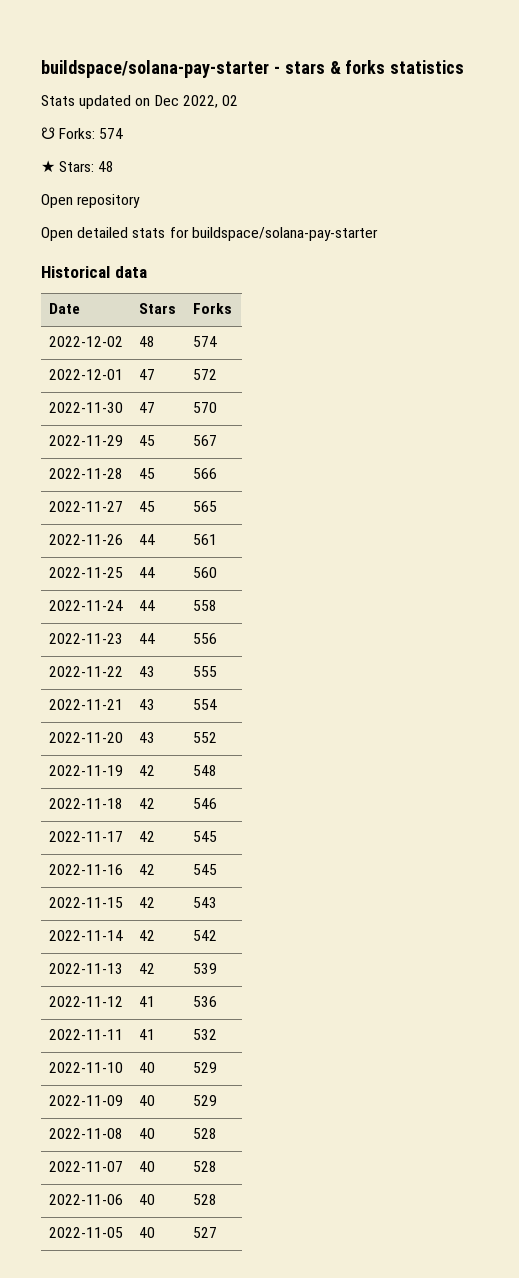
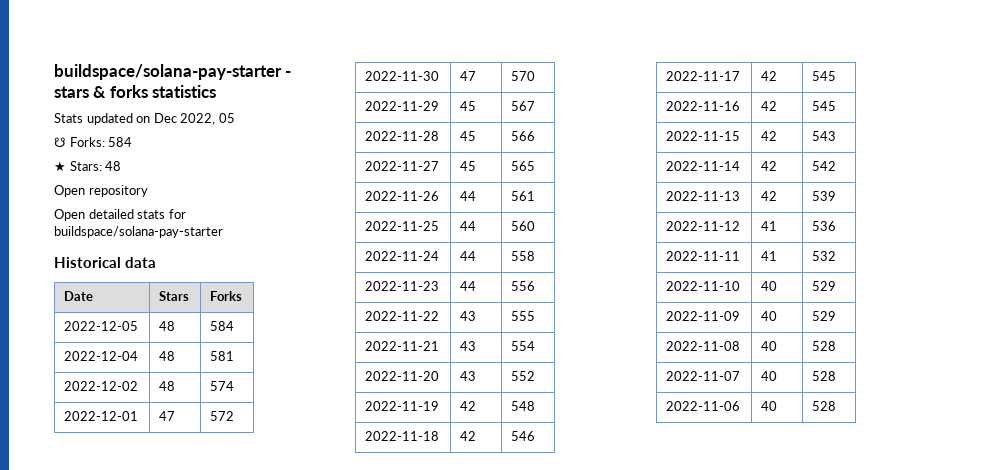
[221,95,238,106] 02 -> [218,113,235,123] 05
[99,128,124,139] 574 -> [108,137,133,147] 584
(232, 308) none -> [64,321,139,331] [159,321,176,331] [210,321,235,331] [64,351,139,361] [159,351,176,361] [210,351,235,361] // 2022-12-05 | 48 | 584 // 2022-12-04 | 48 | 581
[48,1227,123,1238] [138,1227,155,1238] [192,1227,217,1238] // 2022-11-05 | 40 | 527 -> (837, 406) none

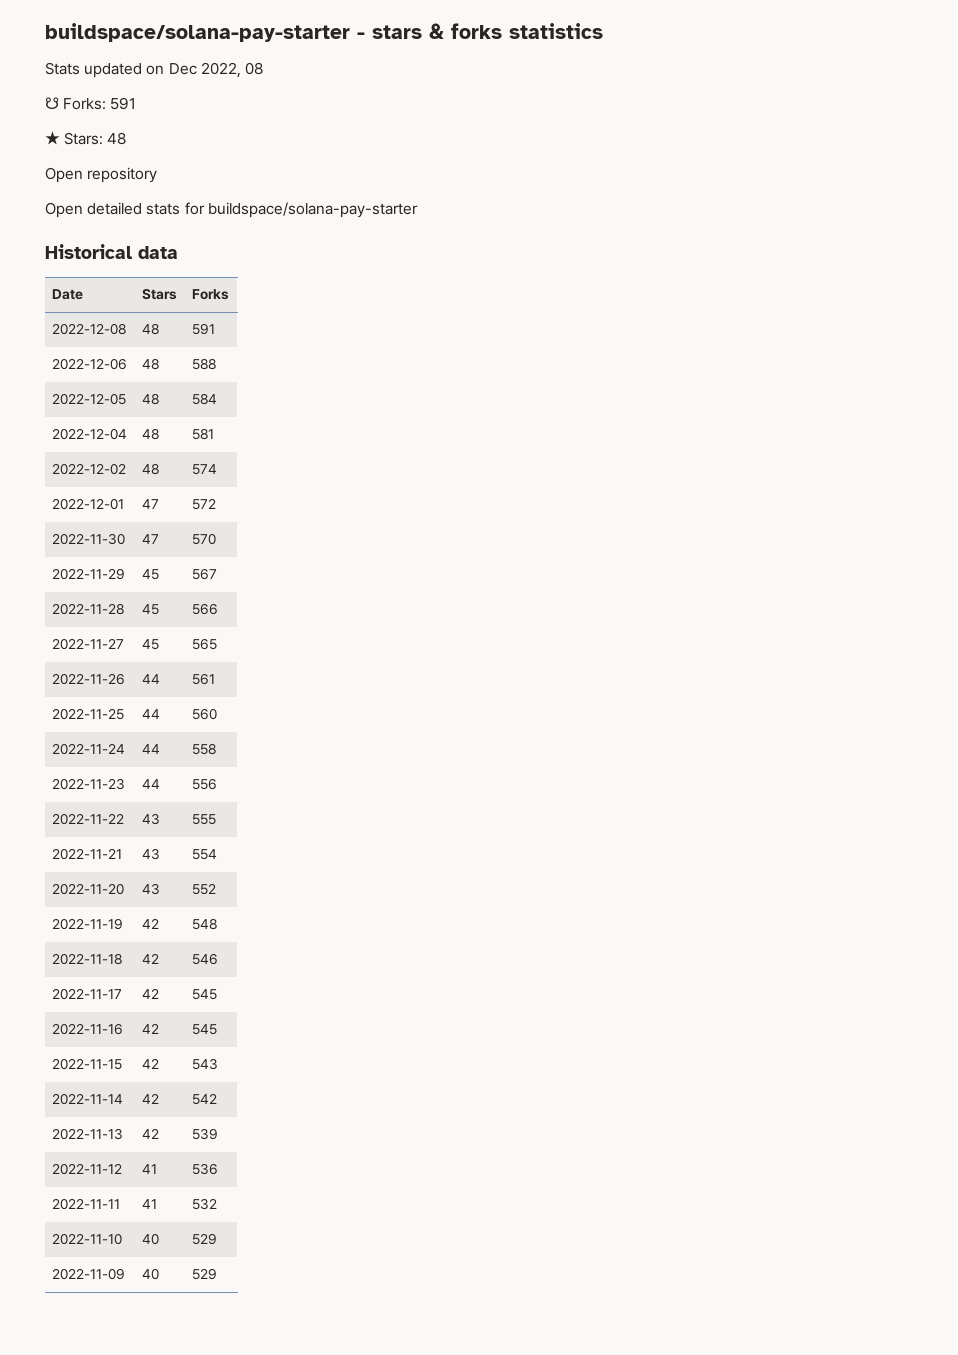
[218,113,235,123] 05 -> [244,62,263,75] 08
[108,137,133,147] 584 -> [110,97,137,110] 591
(243, 296) none -> [52,323,127,335] [142,323,160,335] [192,323,216,335] [52,358,128,370] [142,358,160,370] [192,358,217,370] // 2022-12-08 | 48 | 591 // 2022-12-06 | 48 | 588
[666,341,741,351] [761,341,778,351] [812,341,837,351] [666,371,741,381] [761,371,778,381] [812,371,837,381] [666,401,741,411] [761,401,778,411] [812,401,837,411] // 2022-11-08 | 40 | 528 // 2022-11-07 | 40 | 528 // 2022-11-06 | 40 | 528 -> (218, 1274) none

